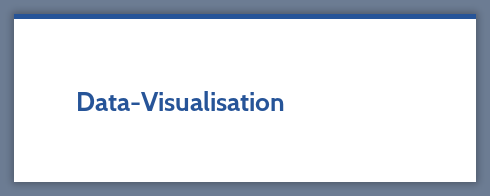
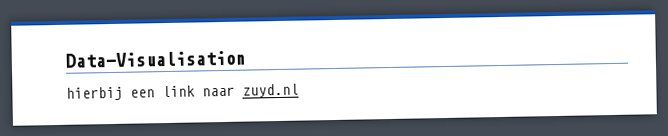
(285, 101) none -> [66,83,299,101] // hierbij een link naar zuyd.nl

